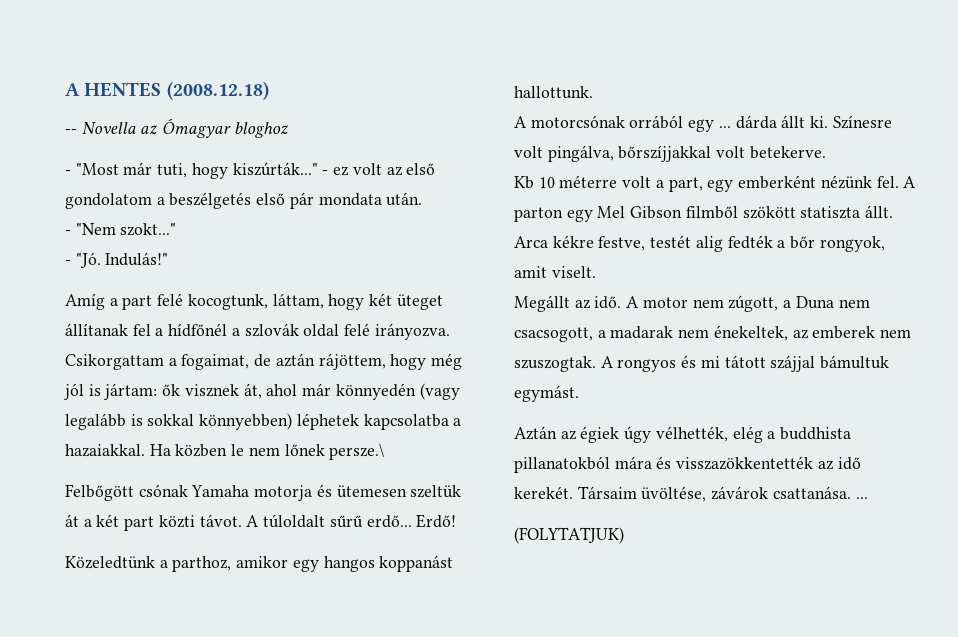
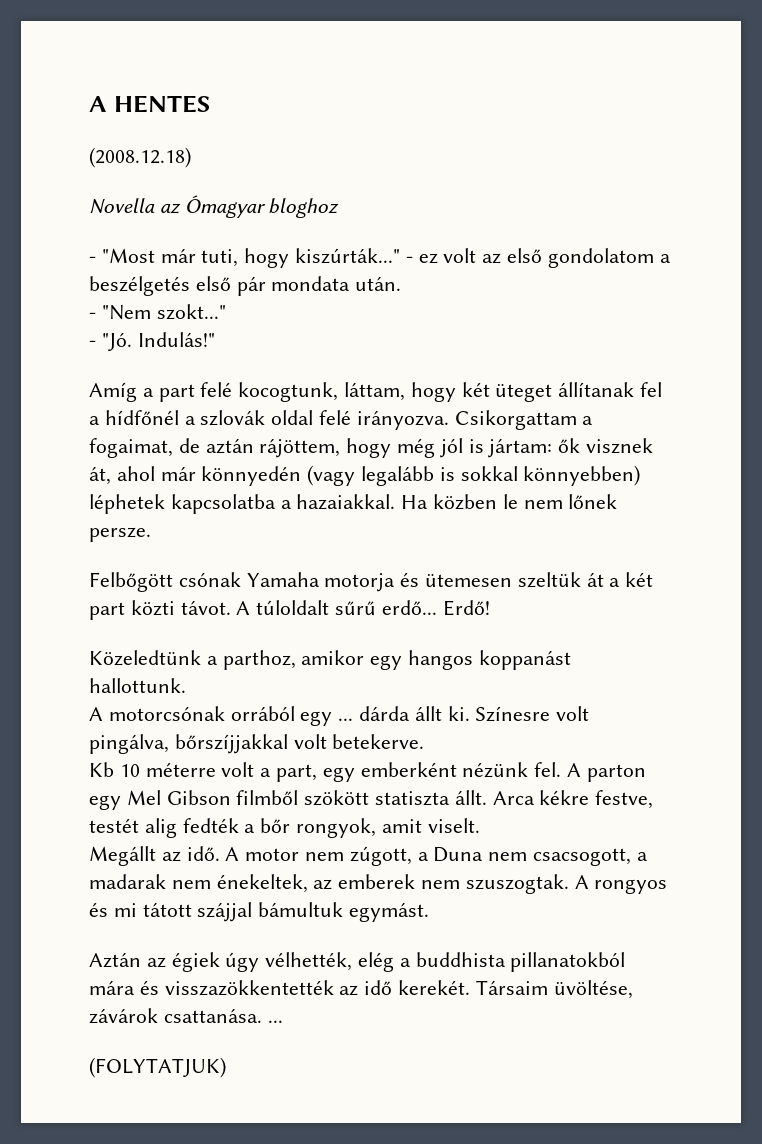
(162, 89) none -> (211, 104) //
[65,129,77,134] -- -> (191, 157) none
[329,443,385,460] persze.\ -> [89,527,151,542] persze.

